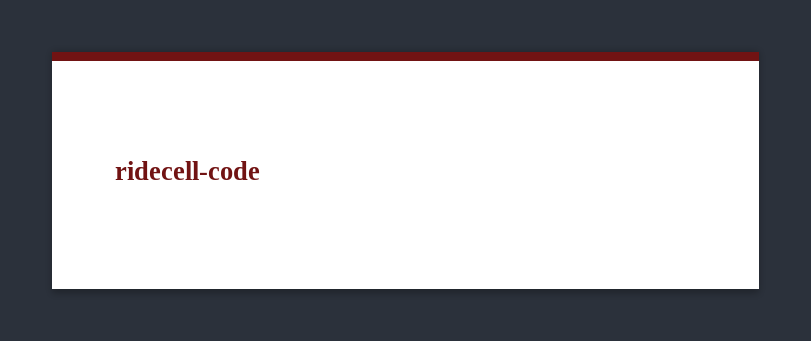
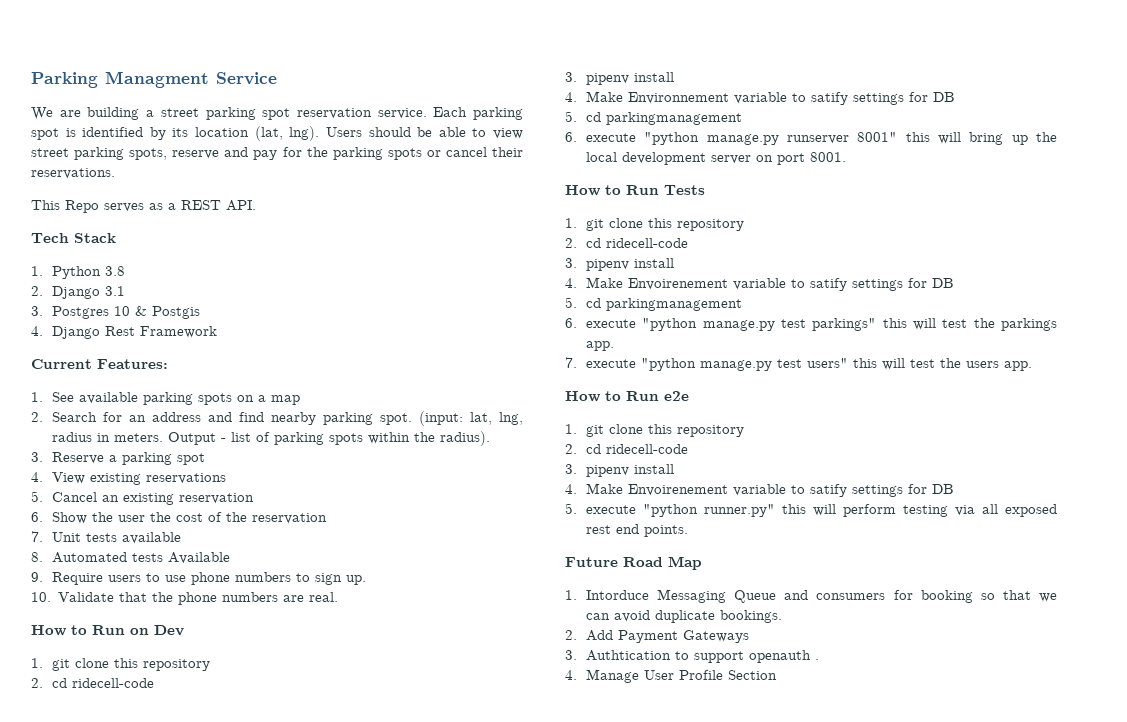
[115,161,260,180] ridecell-code -> [31,71,277,88] [31,107,523,120] [31,126,524,141] [31,147,523,160] [31,168,115,179] [31,200,256,213] [31,233,116,243] [31,266,126,279] [31,286,126,299] [31,306,201,319] [31,326,218,339] [31,359,168,369] [31,392,301,405] [31,411,523,426] [52,431,491,446] [31,452,206,465] [31,472,227,485] [31,491,255,505] [31,512,328,524] [31,531,182,544] [31,552,231,564] [31,572,367,585] [31,592,339,605] [31,625,184,636] [31,658,211,671] [31,678,155,688] [565,72,675,85] [565,91,956,105] [565,111,743,125] [565,132,1057,145] [586,152,847,165] [565,185,705,196] [565,218,745,231] [565,238,689,248] [565,258,675,271] [565,277,955,291] [565,297,743,311] [565,318,1057,331] [586,341,615,351] [565,357,1033,371] [565,391,689,402] [565,424,745,437] [565,444,689,454] [565,464,675,477] [565,483,955,497] [565,503,1058,517] [586,524,689,537] [565,556,702,570] [565,589,1057,603] [586,610,783,623] [565,630,750,643] [565,650,820,663] [565,669,778,683] Parking Managment Service // We are building a street parking spot reservation service. Each parking spot is identified by its location (lat, lng). Users should be able to view street parking spots, reserve and pay for the parking spots or cancel their reservations. // This Repo serves as a REST API. // Tech Stack // 1. Python 3.8 // 2. Django 3.1 // 3. Postgres 10 & Postgis // 4. Django Rest Framework // Current Features: // 1. See available parking spots on a map // 2. Search for an address and find nearby parking spot. (input: lat, lng, radius in meters. Output - list of parking spots within the radius). // 3. Reserve a parking spot // 4. View existing reservations // 5. Cancel an existing reservation // 6. Show the user the cost of the reservation // 7. Unit tests available // 8. Automated tests Available // 9. Require users to use phone numbers to sign up. // 10. Validate that the phone numbers are real. // How to Run on Dev // 1. git clone this repository // 2. cd ridecell-code // 3. pipenv install // 4. Make Environnement variable to satify settings for DB // 5. cd parkingmanagement // 6. execute "python manage.py runserver 8001" this will bring up the local development server on port 8001. // How to Run Tests // 1. git clone this repository // 2. cd ridecell-code // 3. pipenv install // 4. Make Envoirenement variable to satify settings for DB // 5. cd parkingmanagement // 6. execute "python manage.py test parkings" this will test the parkings app. // 7. execute "python manage.py test users" this will test the users app. // How to Run e2e // 1. git clone this repository // 2. cd ridecell-code // 3. pipenv install // 4. Make Envoirenement variable to satify settings for DB // 5. execute "python runner.py" this will perform testing via all exposed rest end points. // Future Road Map // 1. Intorduce Messaging Queue and consumers for booking so that we can avoid duplicate bookings. // 2. Add Payment Gateways // 3. Authtication to support openauth . // 4. Manage User Profile Section

